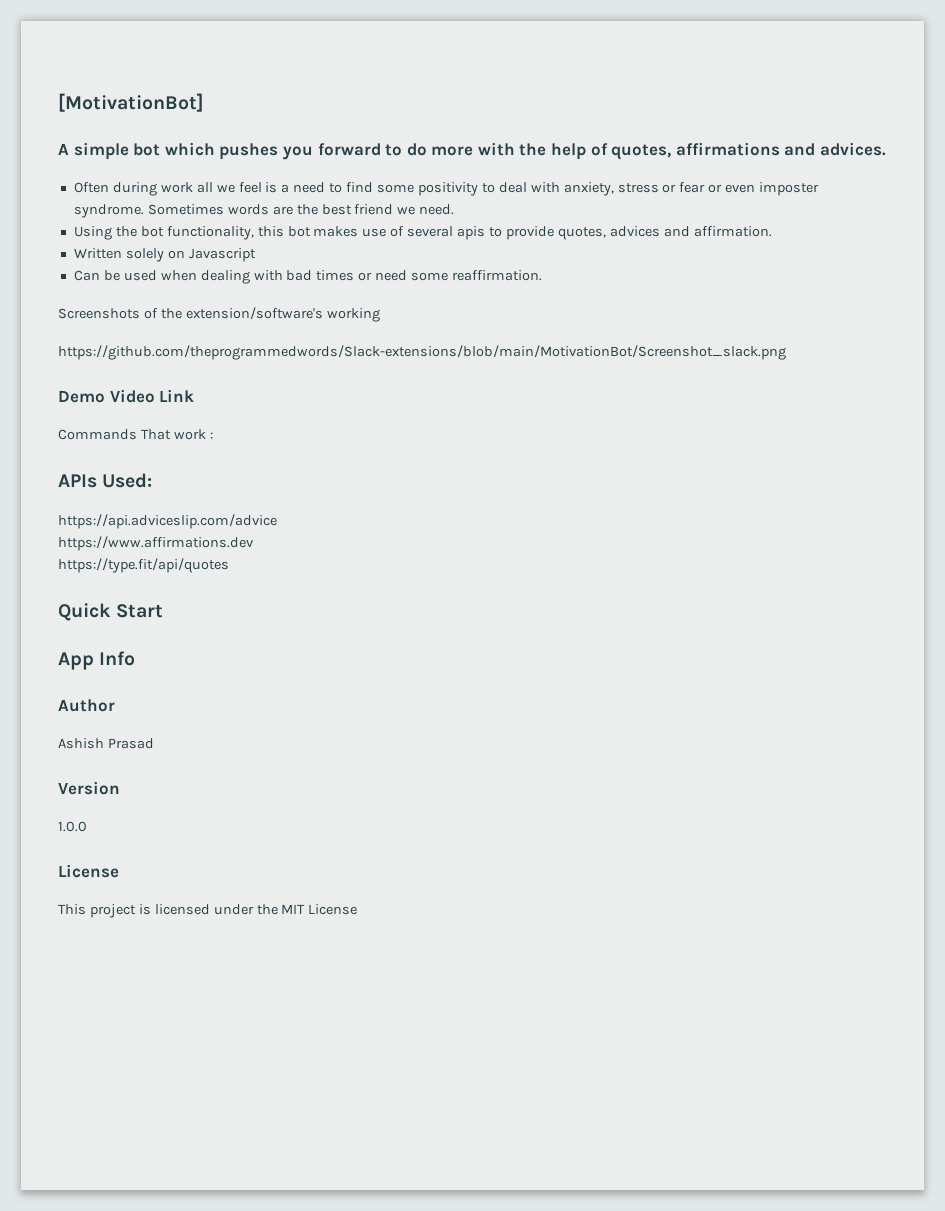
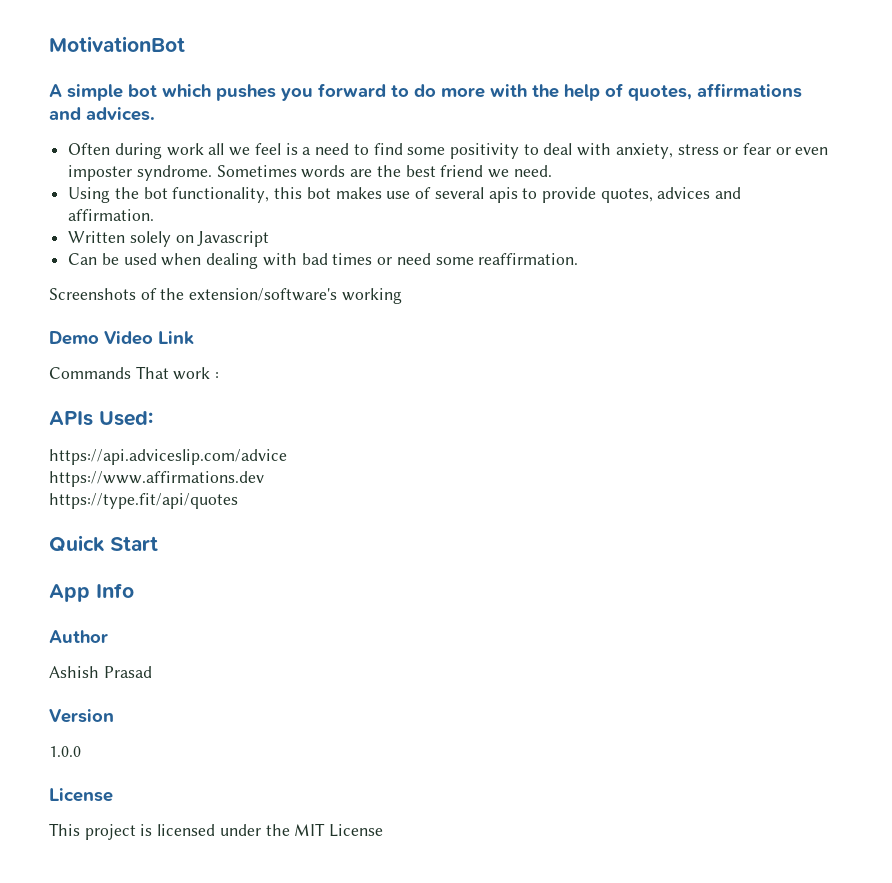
[58,93,204,112] [MotivationBot] -> [49,36,185,52] MotivationBot
[58,345,786,360] // https://github.com/theprogrammedwords/Slack-extensions/blob/main/MotivationBot/Screenshot_slack.png -> (402, 296) none

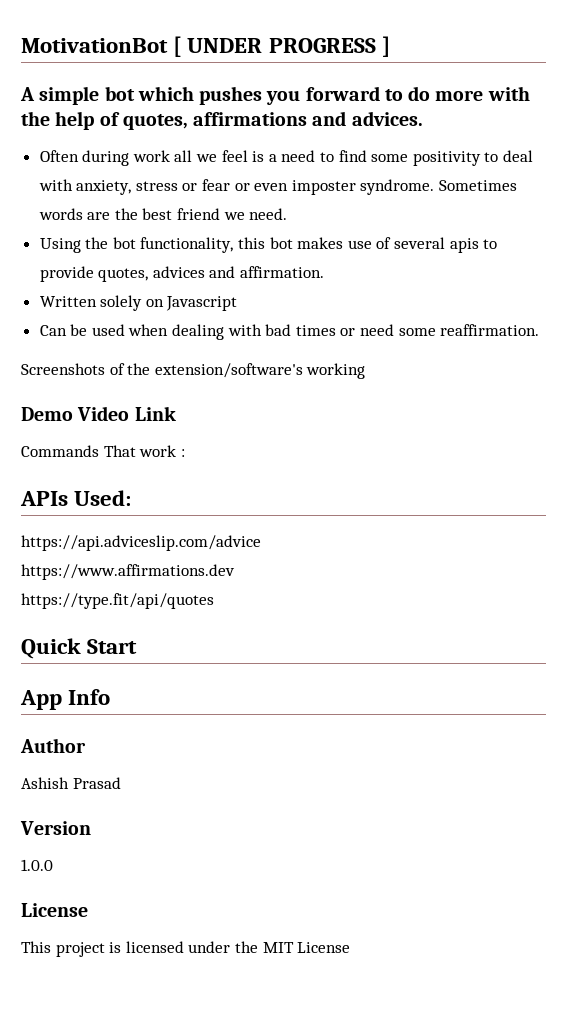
(185, 44) none -> [173,36,390,57] [ UNDER PROGRESS ]

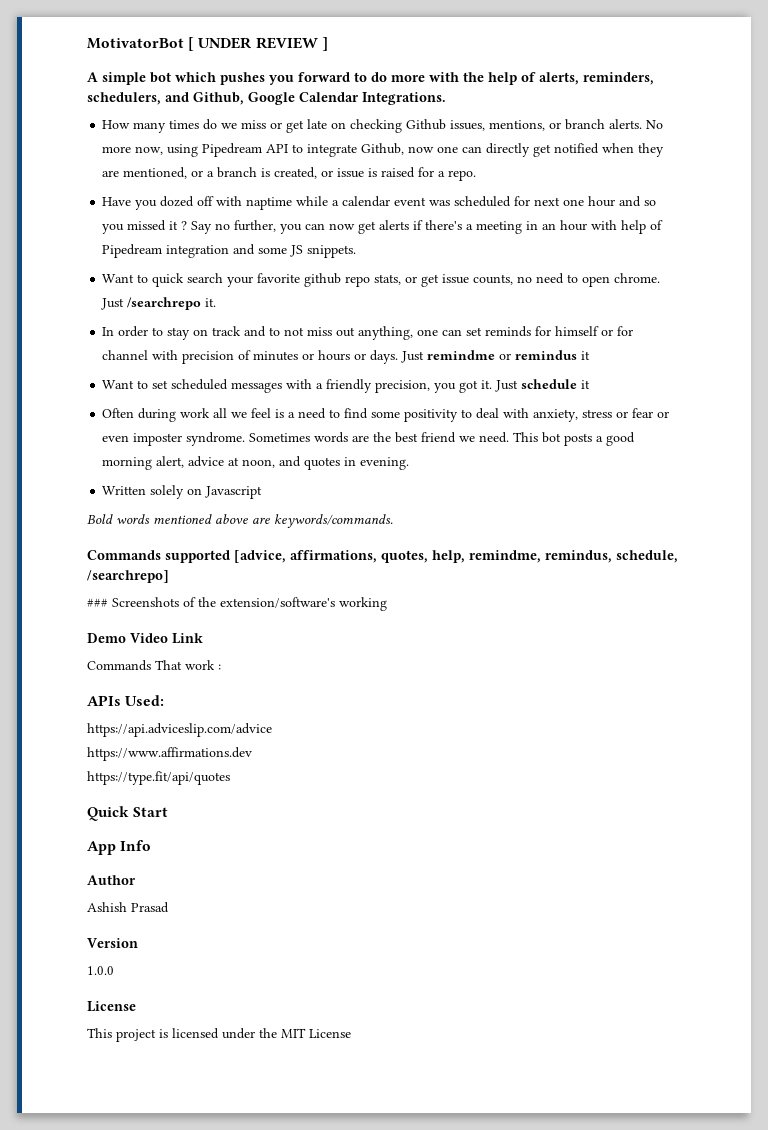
[21,38,168,53] MotivationBot -> [87,38,184,49] MotivatorBot
[268,38,376,53] PROGRESS -> [255,37,318,49] REVIEW
[122,111,423,130] quotes, affirmations and advices. -> [539,72,654,85] [87,92,446,105] [102,119,664,133] [102,143,665,157] [102,167,477,181] [102,196,657,210] [102,220,664,234] [102,244,357,258] [102,273,661,287] [101,297,217,310] [102,326,634,340] [102,350,591,364] [102,379,591,393] alerts, reminders, schedulers, and Github, Google Calendar Integrations. // How many times do we miss or get late on checking Github issues, mentions, or branch alerts. No more now, using Pipedream API to integrate Github, now one can directly get notified when they are mentioned, or a branch is created, or issue is raised for a repo. // Have you dozed off with naptime while a calendar event was scheduled for next one hour and so you missed it ? Say no further, you can now get alerts if there's a meeting in an hour with help of Pipedream integration and some JS snippets. // Want to quick search your favorite github repo stats, or get issue counts, no need to open chrome. Just /searchrepo it. // In order to stay on track and to not miss out anything, one can set reminds for himself or for channel with precision of minutes or hours or days. Just remindme or remindus it // Want to set scheduled messages with a friendly precision, you got it. Just schedule it
[39,237,498,253] [39,266,325,282] [39,295,238,311] [39,324,540,340] // Using the bot functionality, this bot makes use of several apis to provide quotes, advices and affirmation. // Written solely on Javascript // Can be used when dealing with bad times or need some reaffirmation. // -> [513,432,636,446] [102,456,410,470] [102,485,263,499] [87,514,393,528] [87,550,678,563] [87,570,169,583] [87,598,108,607] This bot posts a good morning alert, advice at noon, and quotes in evening. // Written solely on Javascript // Bold words mentioned above are keywords/commands. // Commands supported [advice, affirmations, quotes, help, remindme, remindus, schedule, /searchrepo] // ###

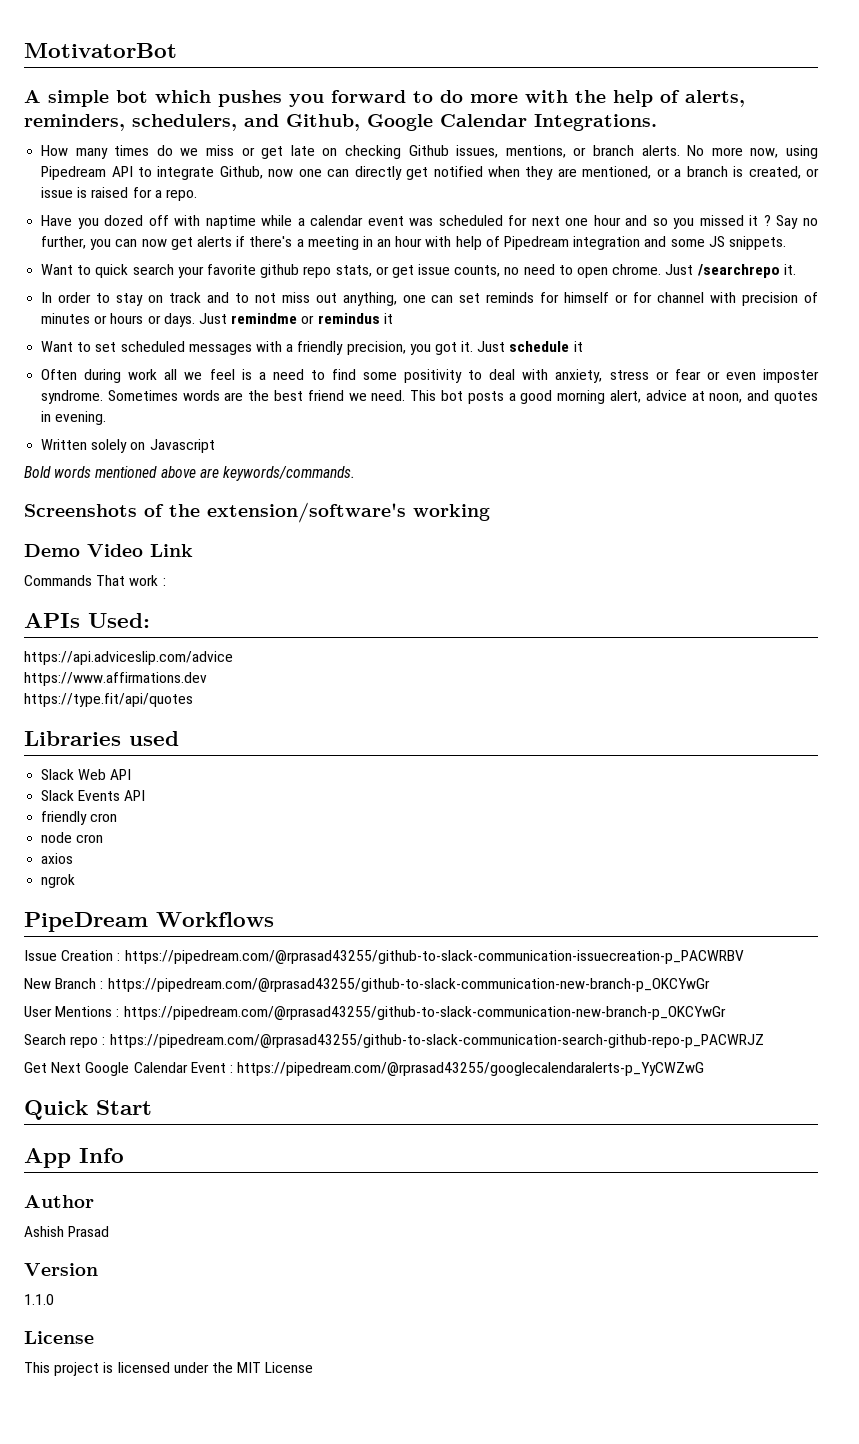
[188,37,328,51] [ UNDER REVIEW ] -> (177, 50) none
[87,550,678,563] [87,570,169,583] [87,598,108,607] Commands supported [advice, affirmations, quotes, help, remindme, remindus, schedule, /searchrepo] // ### -> (355, 473) none
(230, 778) none -> [24,731,179,746] [41,769,132,780] [41,790,146,801] [41,811,118,825] [41,832,104,843] [41,853,74,864] [41,874,76,888] [24,912,274,932] [24,950,744,964] [24,978,710,992] [24,1006,726,1020] [24,1034,764,1048] [24,1062,705,1076] // Libraries used // Slack Web API // Slack Events API // friendly cron // node cron // axios // ngrok // PipeDream Workflows // Issue Creation : https://pipedream.com/@rprasad43255/github-to-slack-communication-issuecreation-p_PACWRBV // New Branch : https://pipedream.com/@rprasad43255/github-to-slack-communication-new-branch-p_OKCYwGr // User Mentions : https://pipedream.com/@rprasad43255/github-to-slack-communication-new-branch-p_OKCYwGr // Search repo : https://pipedream.com/@rprasad43255/github-to-slack-communication-search-github-repo-p_PACWRJZ // Get Next Google Calendar Event : https://pipedream.com/@rprasad43255/googlecalendaralerts-p_YyCWZwG
[87,966,114,975] 1.0.0 -> [24,1294,54,1305] 1.1.0

